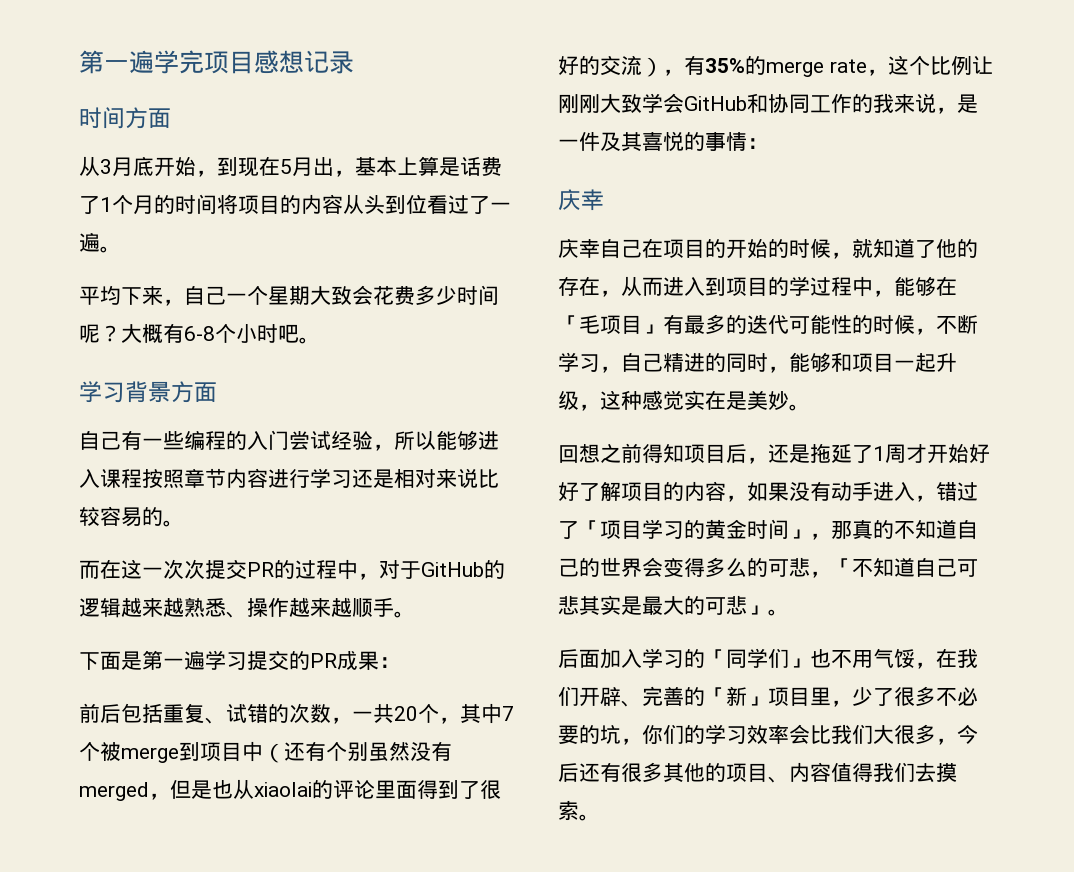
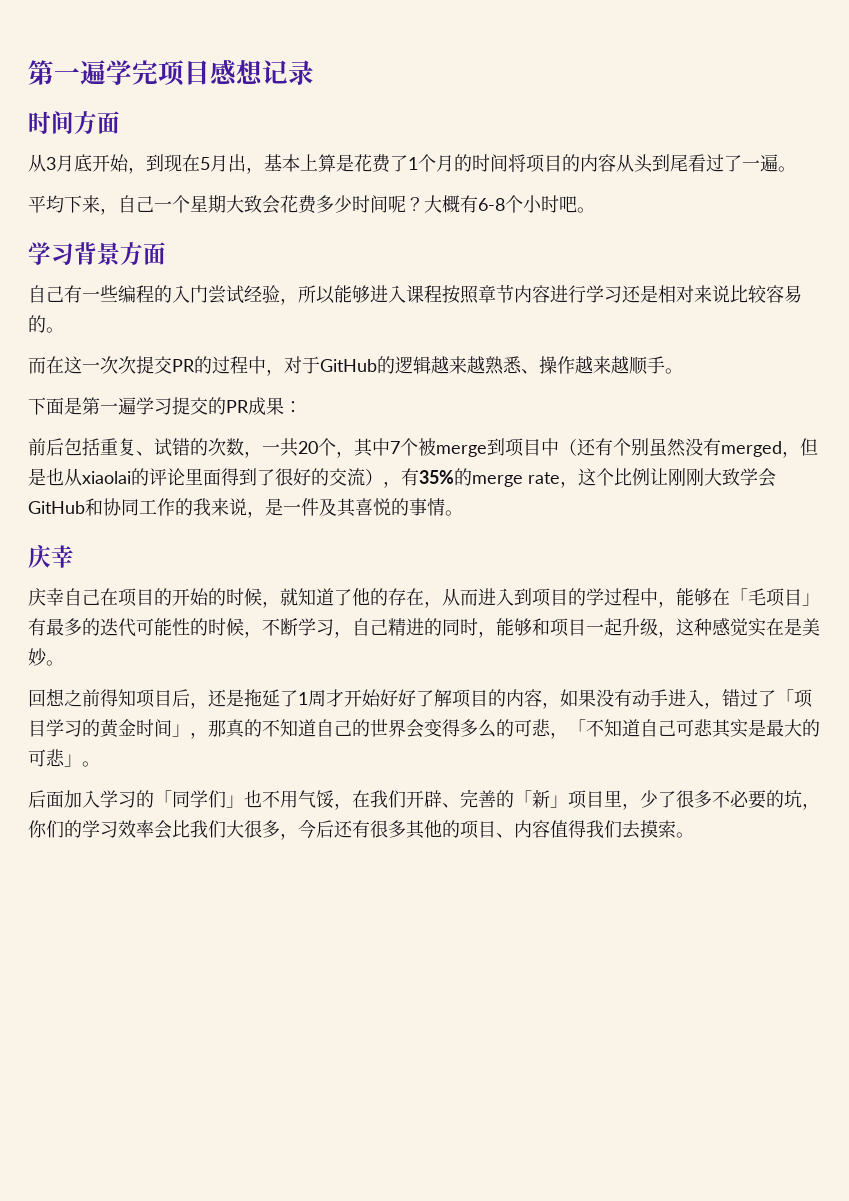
[460,157,481,176] 话 -> [354,154,372,172] 花
[406,194,427,214] 位 -> [670,154,688,172] 尾
[747,138,768,149] ： -> [445,510,463,516] 。

